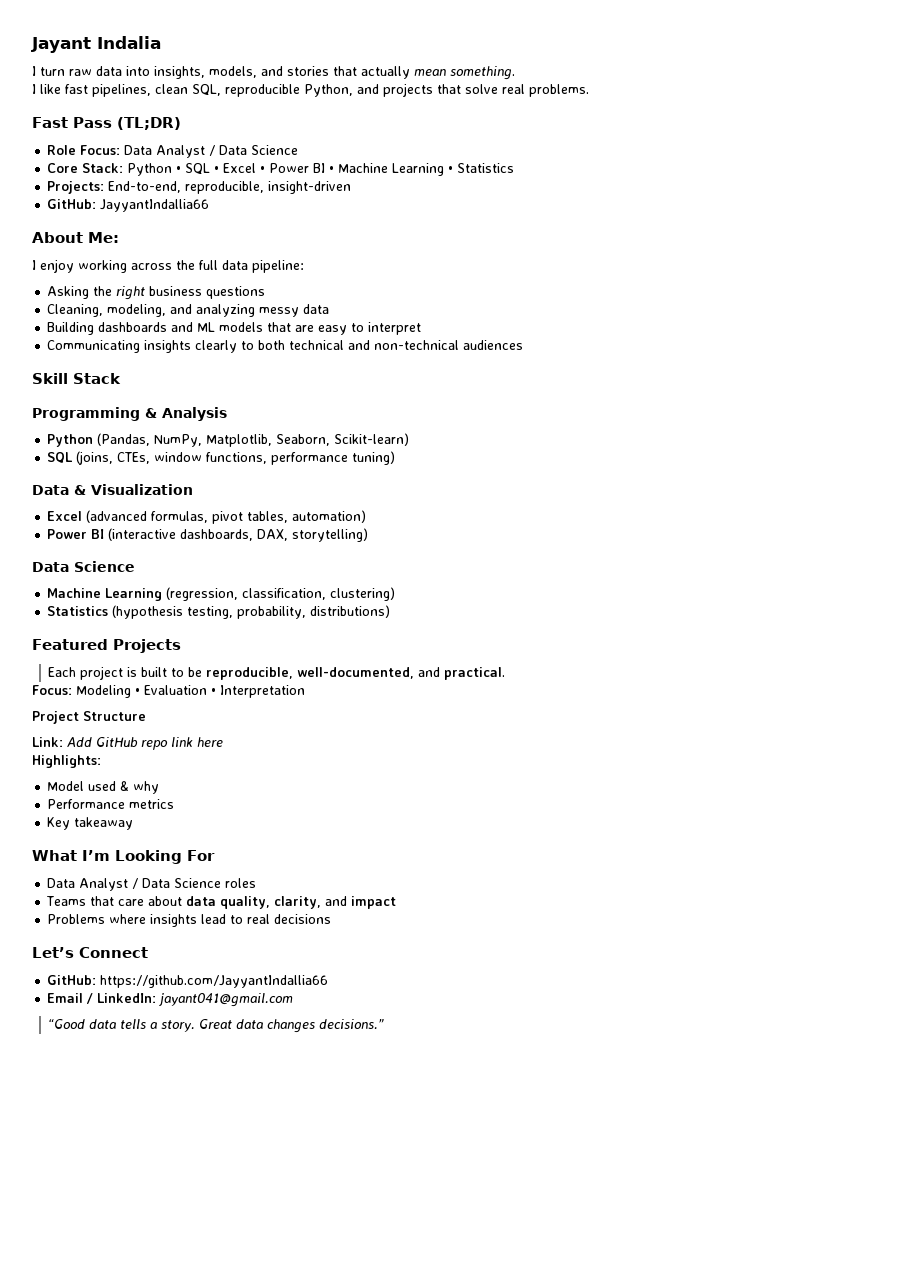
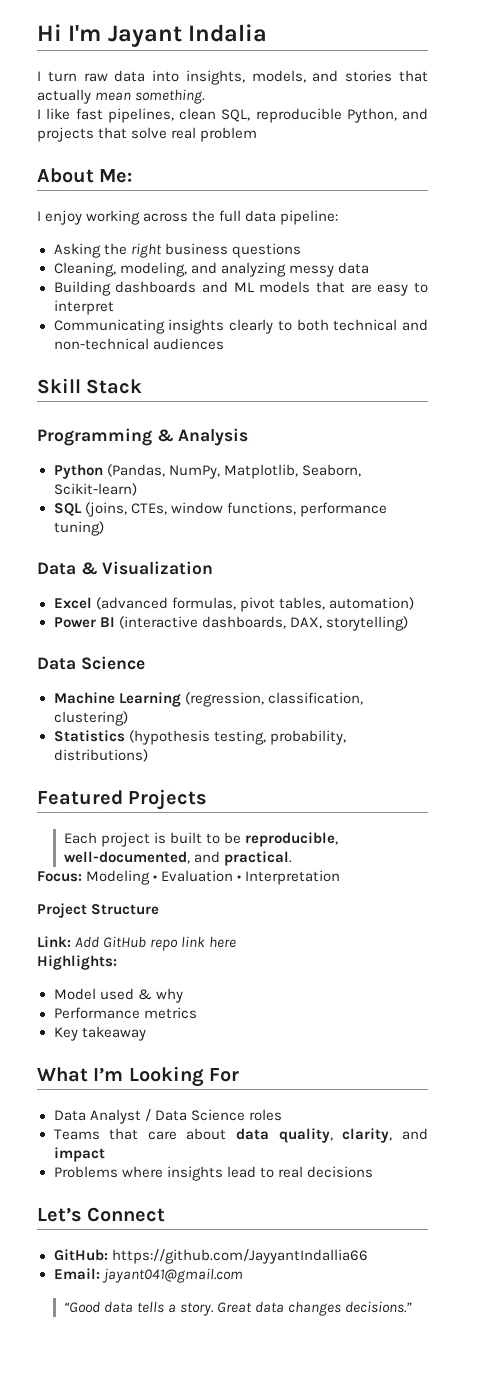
(31, 45) none -> [37,24,102,41] Hi I'm
[529,84,589,97] [32,117,181,130] [47,145,299,158] [47,163,515,176] [47,181,352,194] [47,199,210,212] problems. // Fast Pass (TL;DR) // Role Focus: Data Analyst / Data Science // Core Stack: Python • SQL • Excel • Power BI • Machine Learning • Statistics // Projects: End-to-end, reproducible, insight-driven // GitHub: JayyantIndallia66 -> [200,127,258,142] problem
[47,993,157,1004] Email / LinkedIn: -> [53,1268,100,1280] Email:

